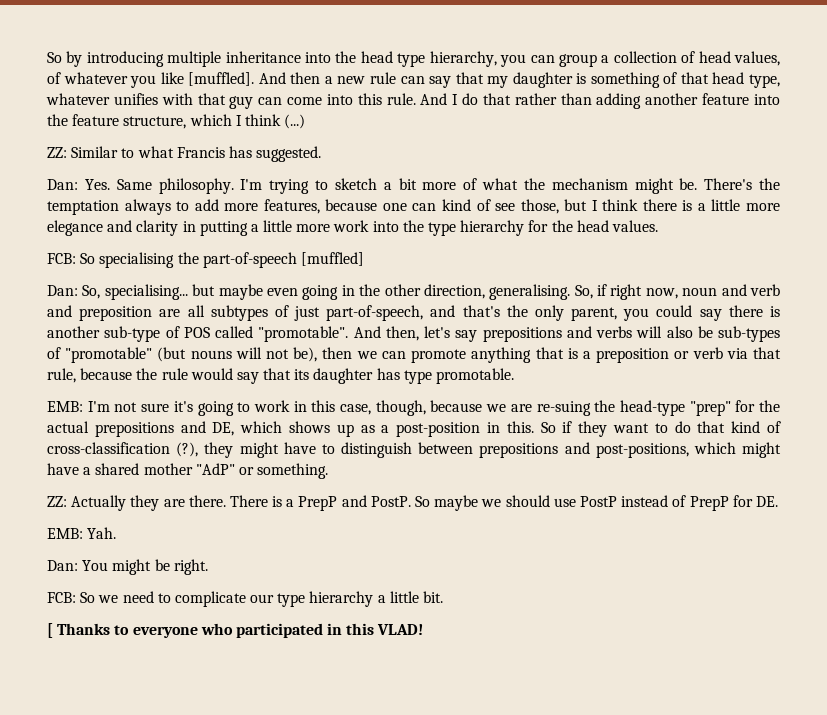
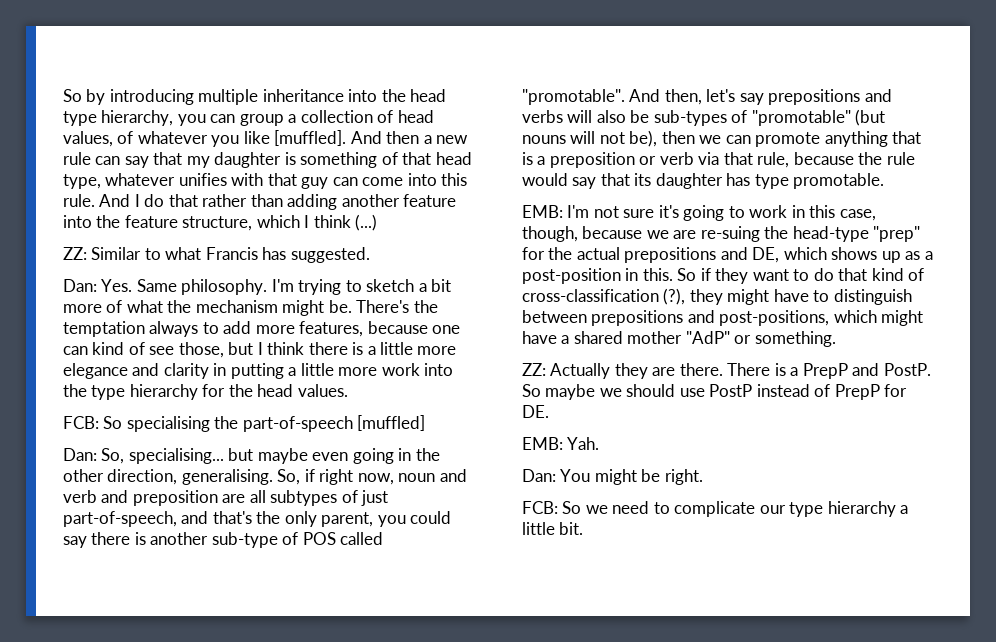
[47,623,424,638] // [ Thanks to everyone who participated in this VLAD! -> (584, 528) none

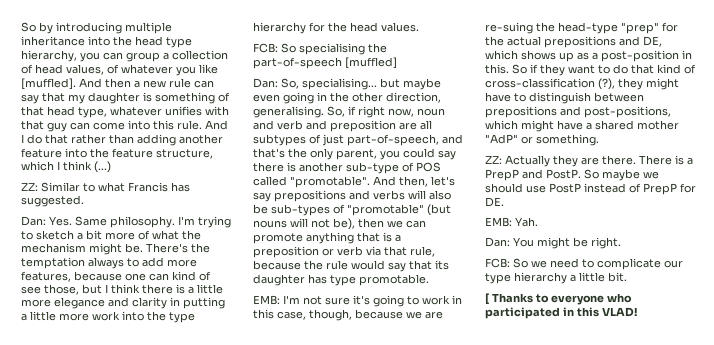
(584, 528) none -> [485,293,632,305] [485,307,637,319] // [ Thanks to everyone who participated in this VLAD!

